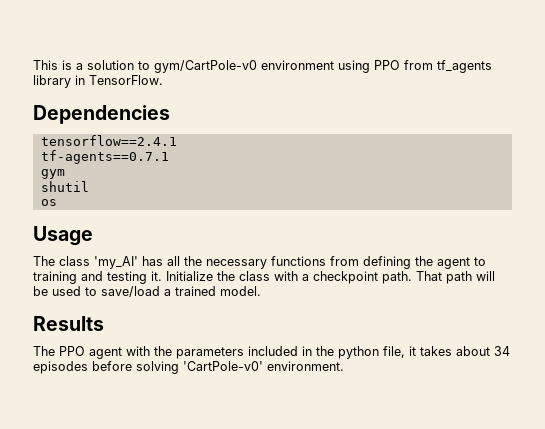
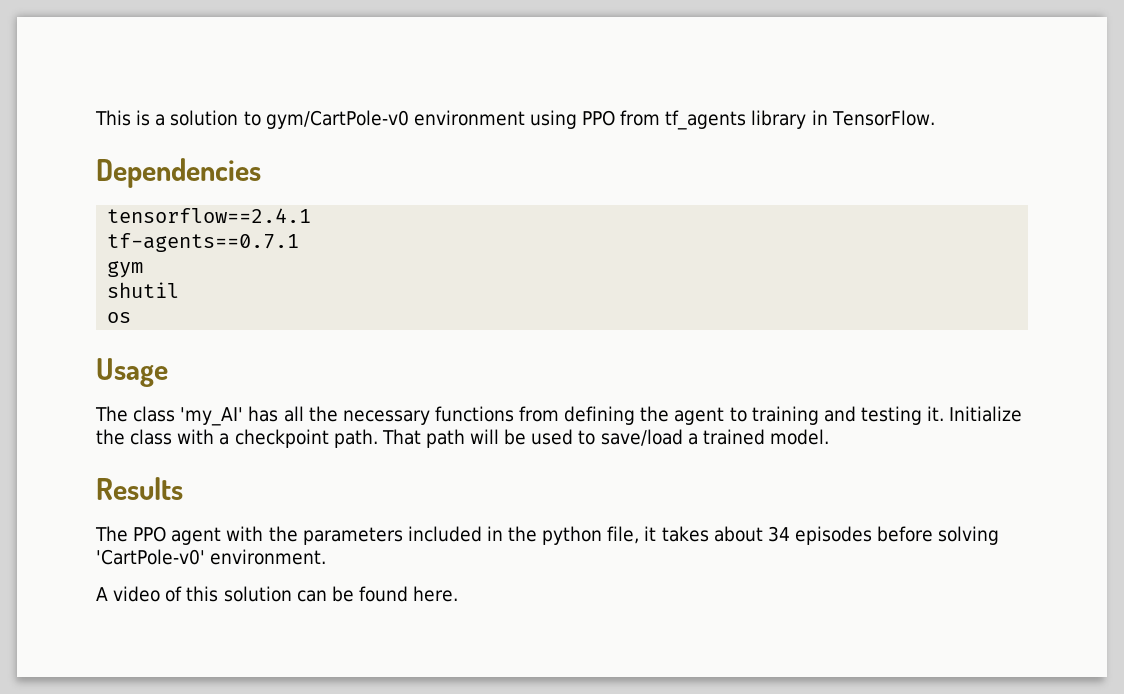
(344, 366) none -> [96,586,459,602] // A video of this solution can be found here.

